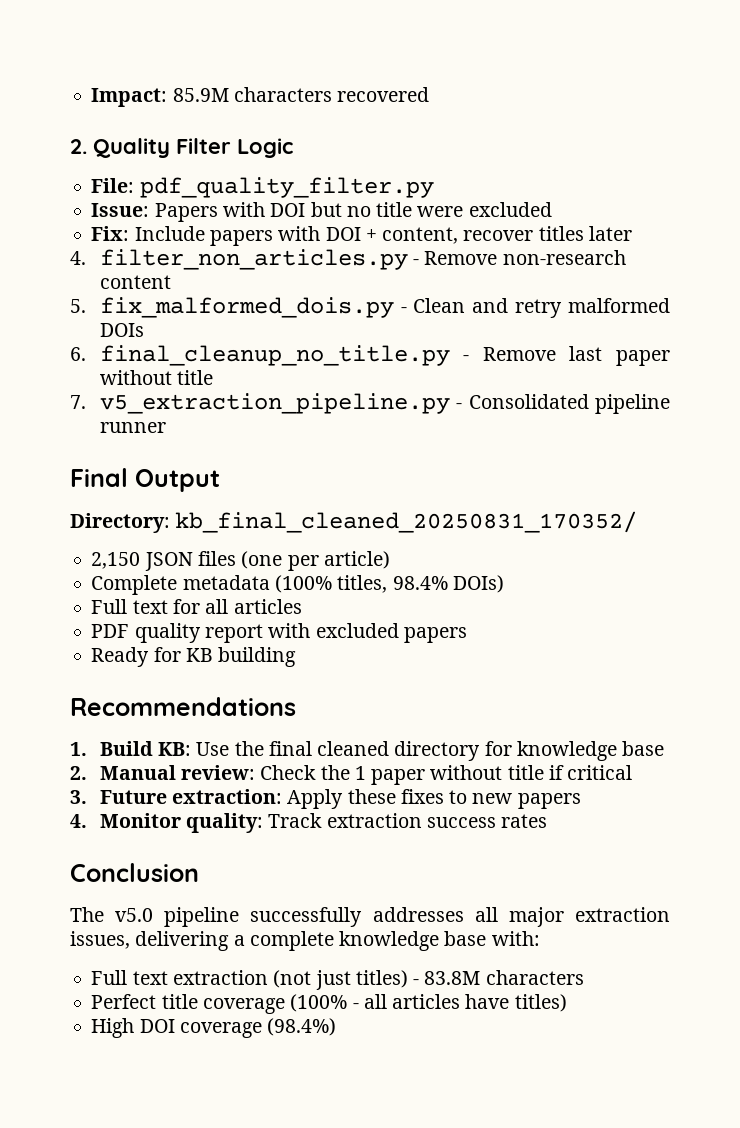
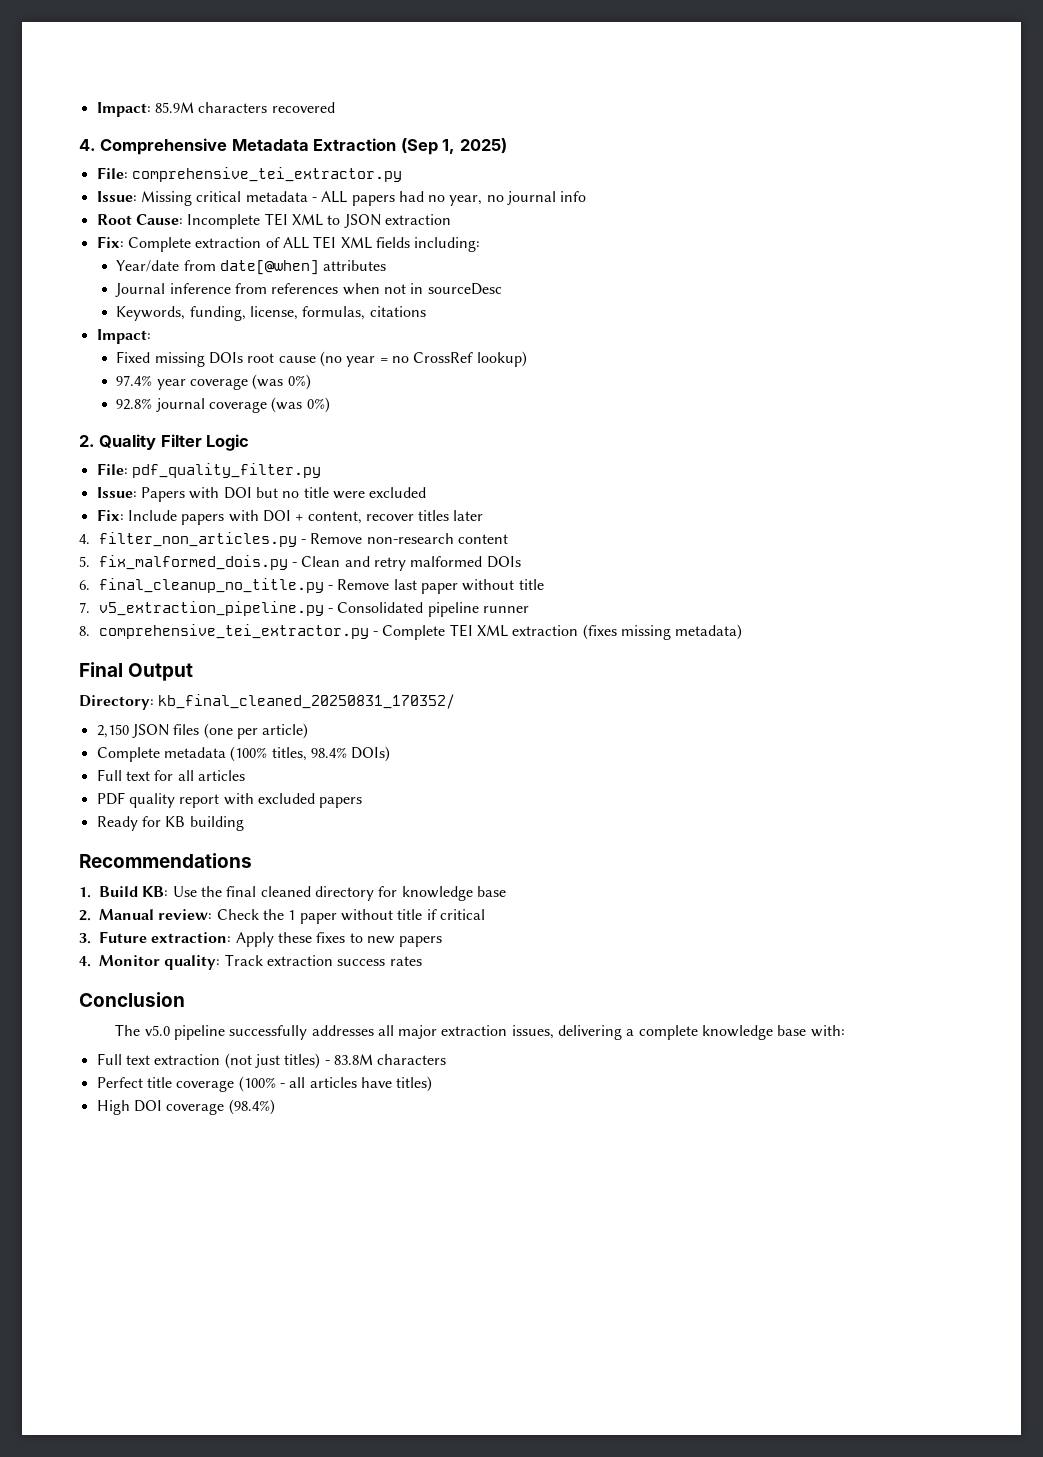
(430, 94) none -> [79,138,507,155] [96,167,402,182] [96,191,587,206] [96,213,451,229] [96,236,481,252] [116,260,387,275] [115,283,502,297] [116,306,426,321] [96,329,151,344] [116,351,527,367] [116,374,311,390] [116,397,330,413] // 4. Comprehensive Metadata Extraction (Sep 1, 2025) // File: comprehensive_tei_extractor.py // Issue: Missing critical metadata - ALL papers had no year, no journal info // Root Cause: Incomplete TEI XML to JSON extraction // Fix: Complete extraction of ALL TEI XML fields including: // Year/date from date[@when] attributes // Journal inference from references when not in sourceDesc // Keywords, funding, license, formulas, citations // Impact: // Fixed missing DOIs root cause (no year = no CrossRef lookup) // 97.4% year coverage (was 0%) // 92.8% journal coverage (was 0%)
(166, 427) none -> [79,624,743,640] // 8. comprehensive_tei_extractor.py - Complete TEI XML extraction (fixes missing metadata)

